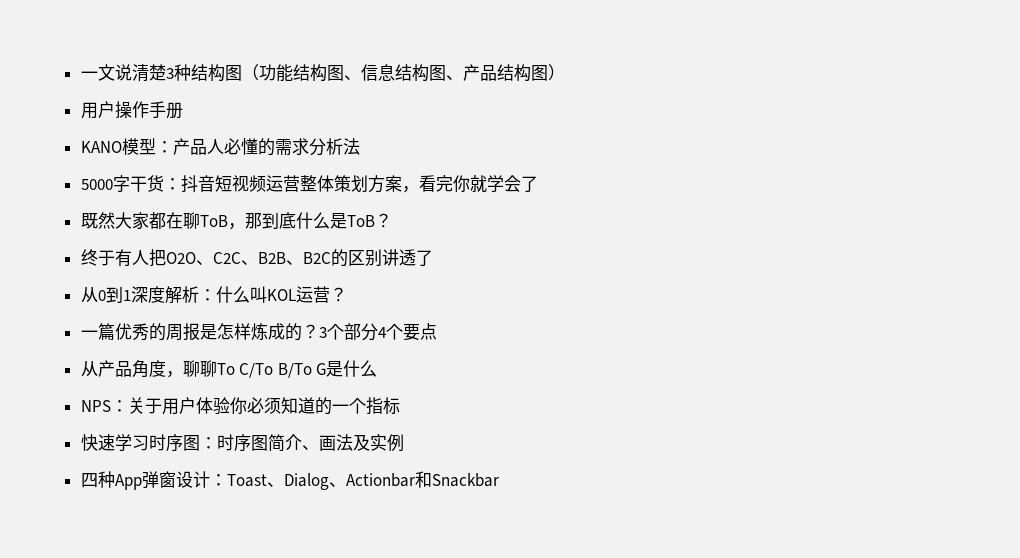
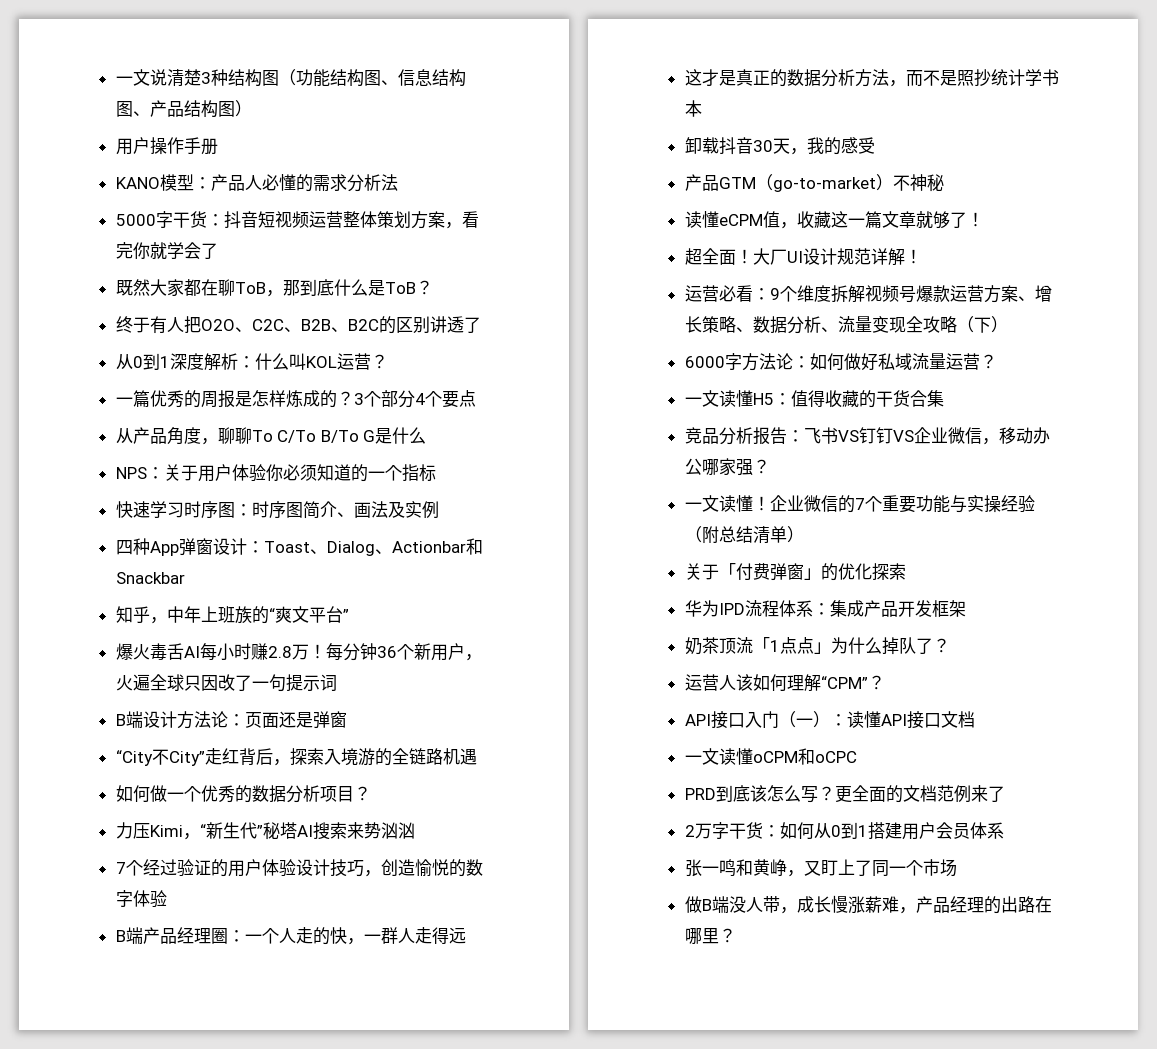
(499, 480) none -> [115,606,349,624] [115,643,482,661] [115,674,337,692] [115,711,347,729] [115,748,477,766] [115,785,371,803] [115,822,415,840] [115,859,483,877] [115,890,167,908] [115,927,466,945] [684,69,1059,87] [684,100,702,117] [684,137,875,155] [684,174,944,192] [684,211,984,229] [684,248,922,266] [684,285,1052,303] [684,316,1008,334] [684,353,997,371] [684,390,944,408] [684,427,1050,445] [684,458,770,476] [684,495,1035,513] [684,526,804,544] [684,563,906,581] [684,600,966,617] [684,637,950,655] [684,674,885,692] [684,711,975,729] [684,748,857,765] [684,785,1005,803] [684,822,1004,840] [684,859,957,877] [684,895,1052,914] [684,927,736,945] // 知乎，中年上班族的“爽文平台” // 爆火毒舌AI每小时赚2.8万！每分钟36个新用户，火遍全球只因改了一句提示词 // B端设计方法论：页面还是弹窗 // “City不City”走红背后，探索入境游的全链路机遇 // 如何做一个优秀的数据分析项目？ // 力压Kimi，“新生代”秘塔AI搜索来势汹汹 // 7个经过验证的用户体验设计技巧，创造愉悦的数字体验 // B端产品经理圈：一个人走的快，一群人走得远 // 这才是真正的数据分析方法，而不是照抄统计学书本 // 卸载抖音30天，我的感受 // 产品GTM（go-to-market）不神秘 // 读懂eCPM值，收藏这一篇文章就够了！ // 超全面！大厂UI设计规范详解！ // 运营必看：9个维度拆解视频号爆款运营方案、增长策略、数据分析、流量变现全攻略（下） // 6000字方法论：如何做好私域流量运营？ // 一文读懂H5：值得收藏的干货合集 // 竞品分析报告：飞书VS钉钉VS企业微信，移动办公哪家强？ // 一文读懂！企业微信的7个重要功能与实操经验（附总结清单） // 关于「付费弹窗」的优化探索 // 华为IPD流程体系：集成产品开发框架 // 奶茶顶流「1点点」为什么掉队了？ // 运营人该如何理解“CPM”？ // API接口入门（一）：读懂API接口文档 // 一文读懂oCPM和oCPC // PRD到底该怎么写？更全面的文档范例来了 // 2万字干货：如何从0到1搭建用户会员体系 // 张一鸣和黄峥，又盯上了同一个市场 // 做B端没人带，成长慢涨薪难，产品经理的出路在哪里？

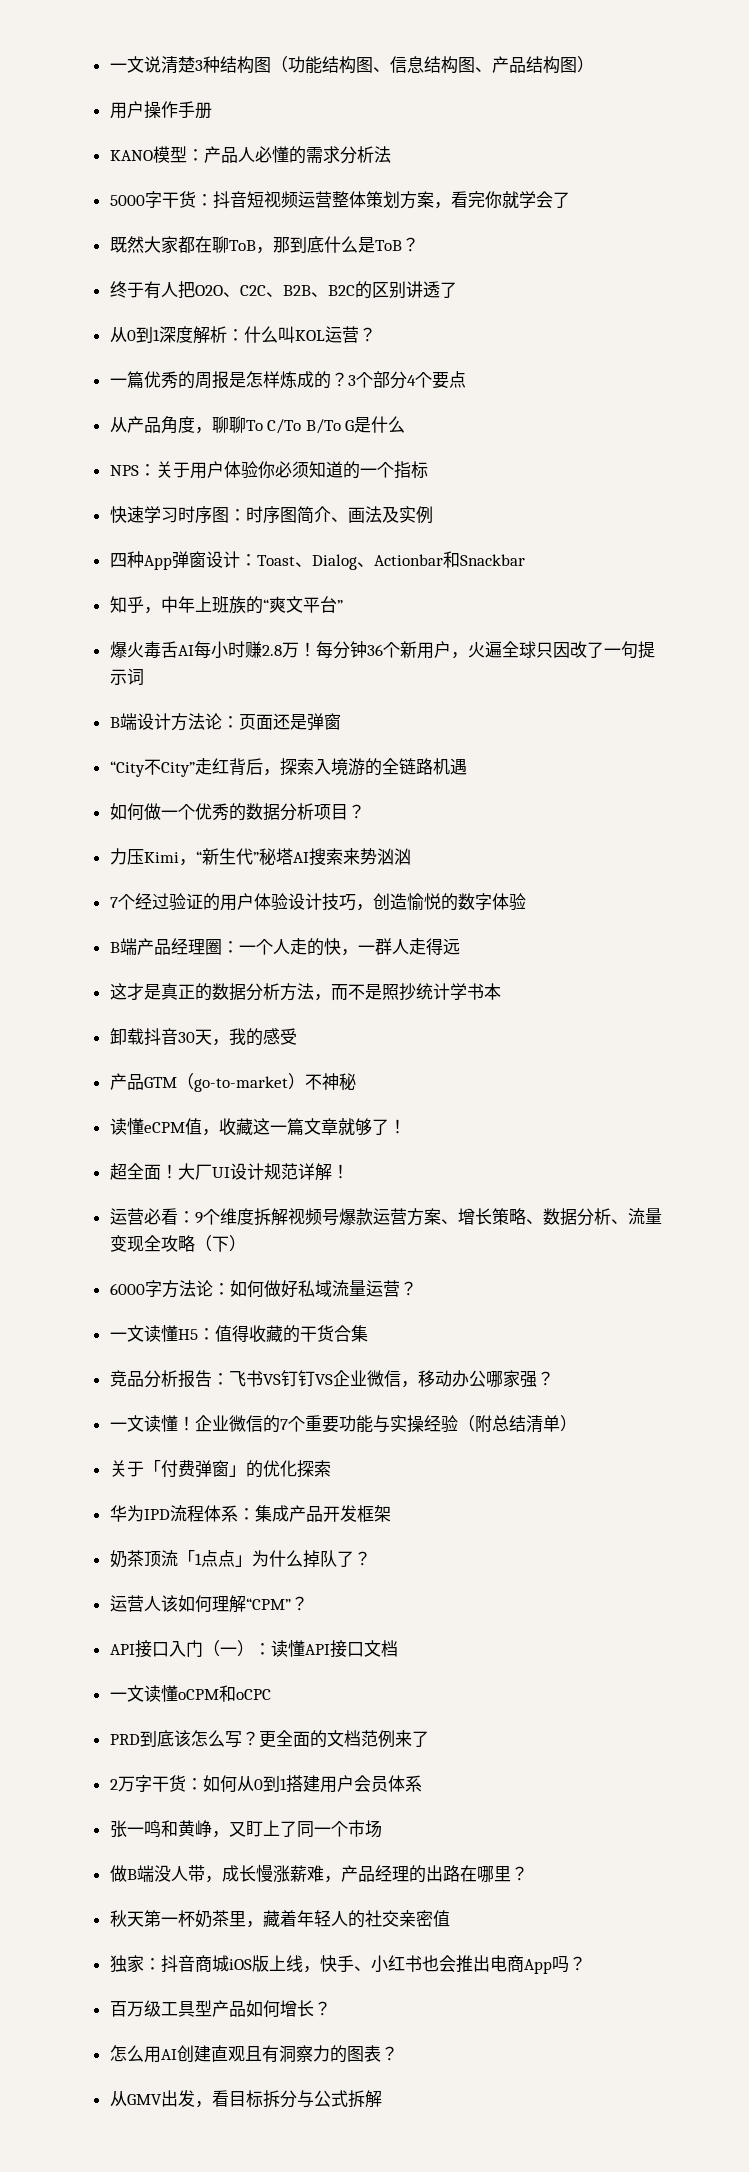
(736, 935) none -> [109,1910,450,1928] [109,1955,586,1974] [109,2000,331,2017] [109,2045,398,2063] [109,2090,382,2108] // 秋天第一杯奶茶里，藏着年轻人的社交亲密值 // 独家：抖音商城iOS版上线，快手、小红书也会推出电商App吗？ // 百万级工具型产品如何增长？ // 怎么用AI创建直观且有洞察力的图表？ // 从GMV出发，看目标拆分与公式拆解

